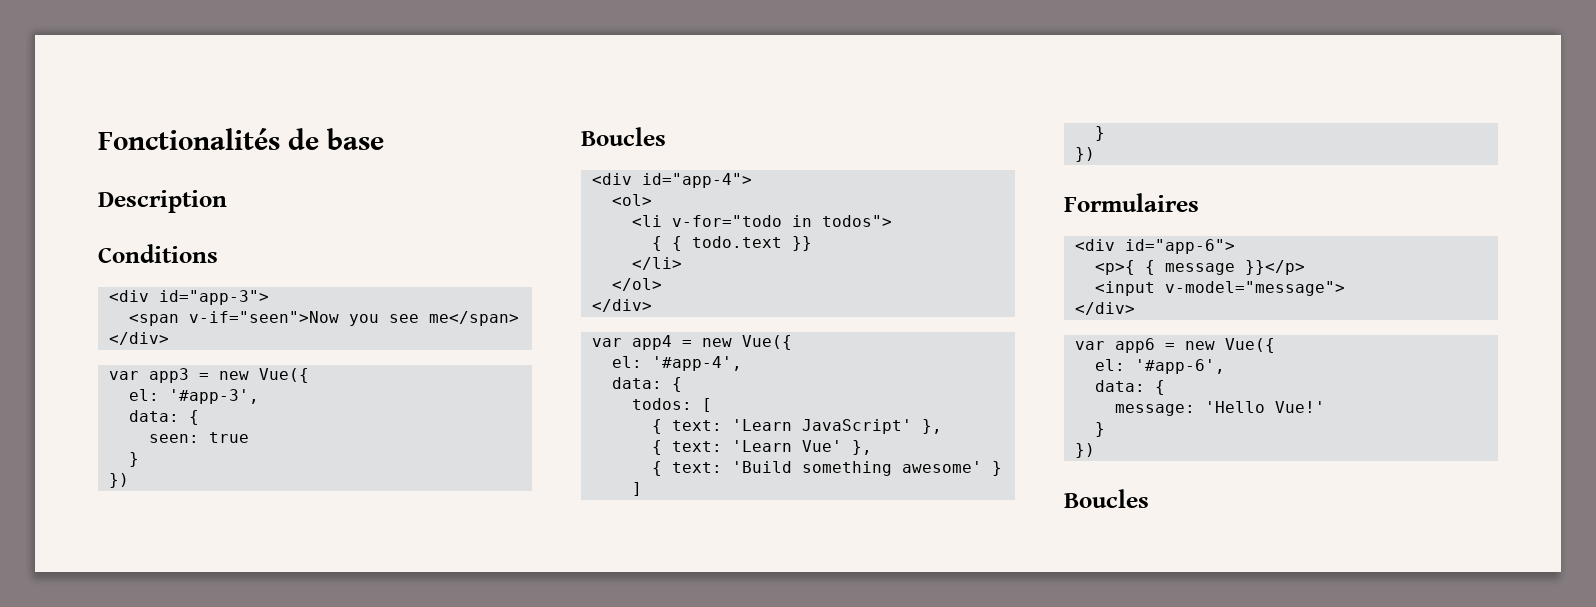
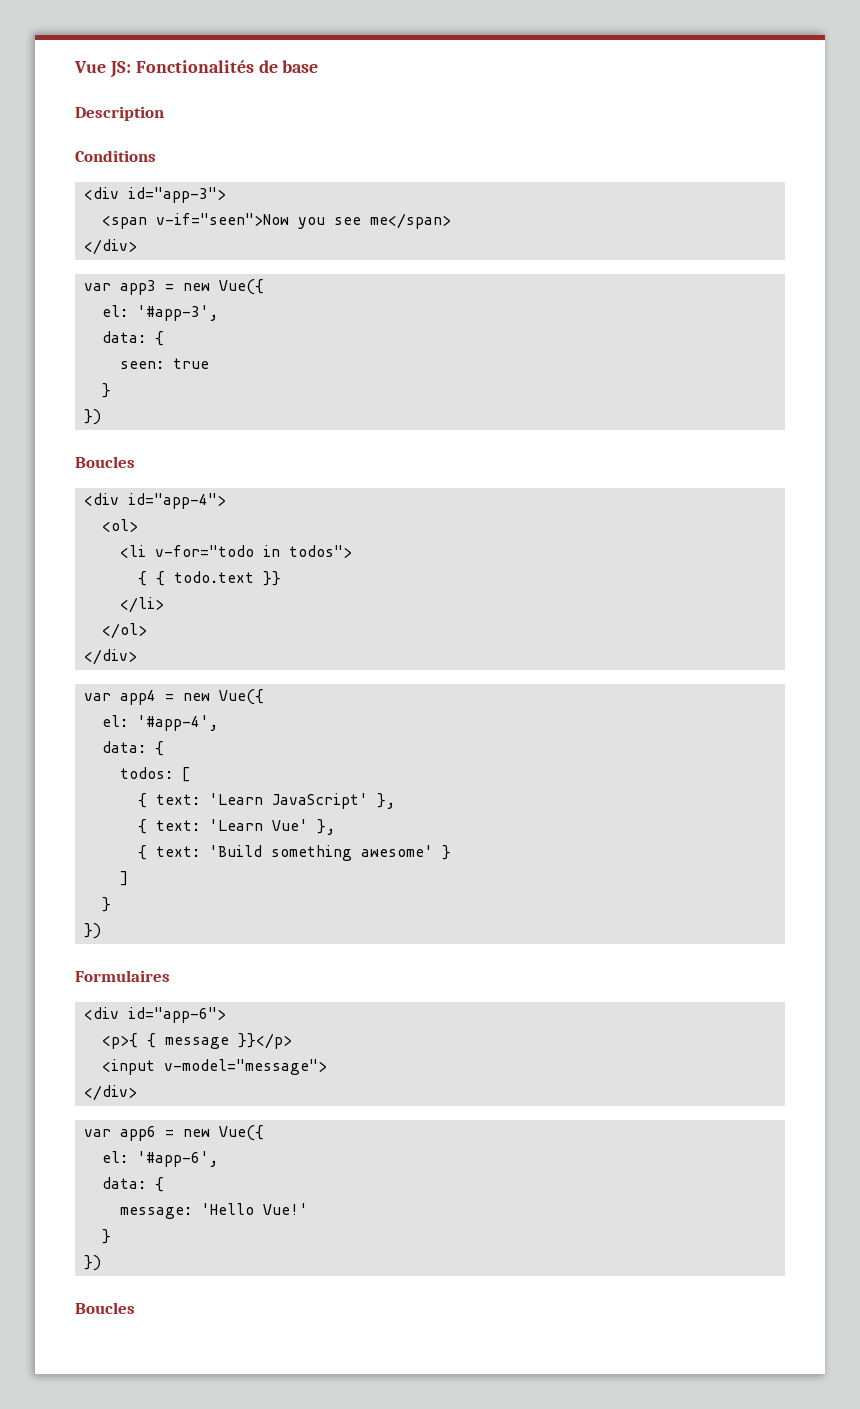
(98, 139) none -> [74,61,131,78] Vue JS:

